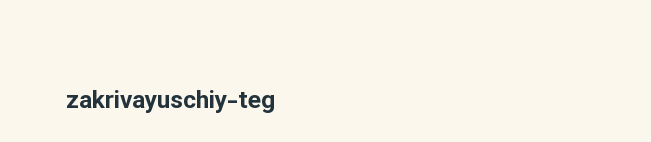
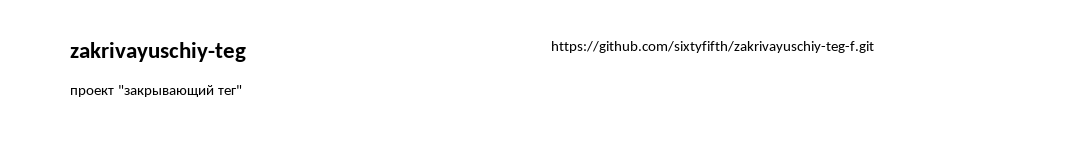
(275, 101) none -> [70,85,242,97] [551,41,874,53] // проект "закрывающий тег" https://github.com/sixtyfifth/zakrivayuschiy-teg-f.git

